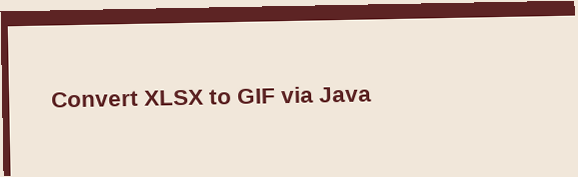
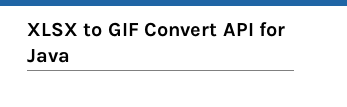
[51,90,139,108] Convert -> (27, 29) none
[280,86,315,104] via -> [144,22,285,37] Convert API for

